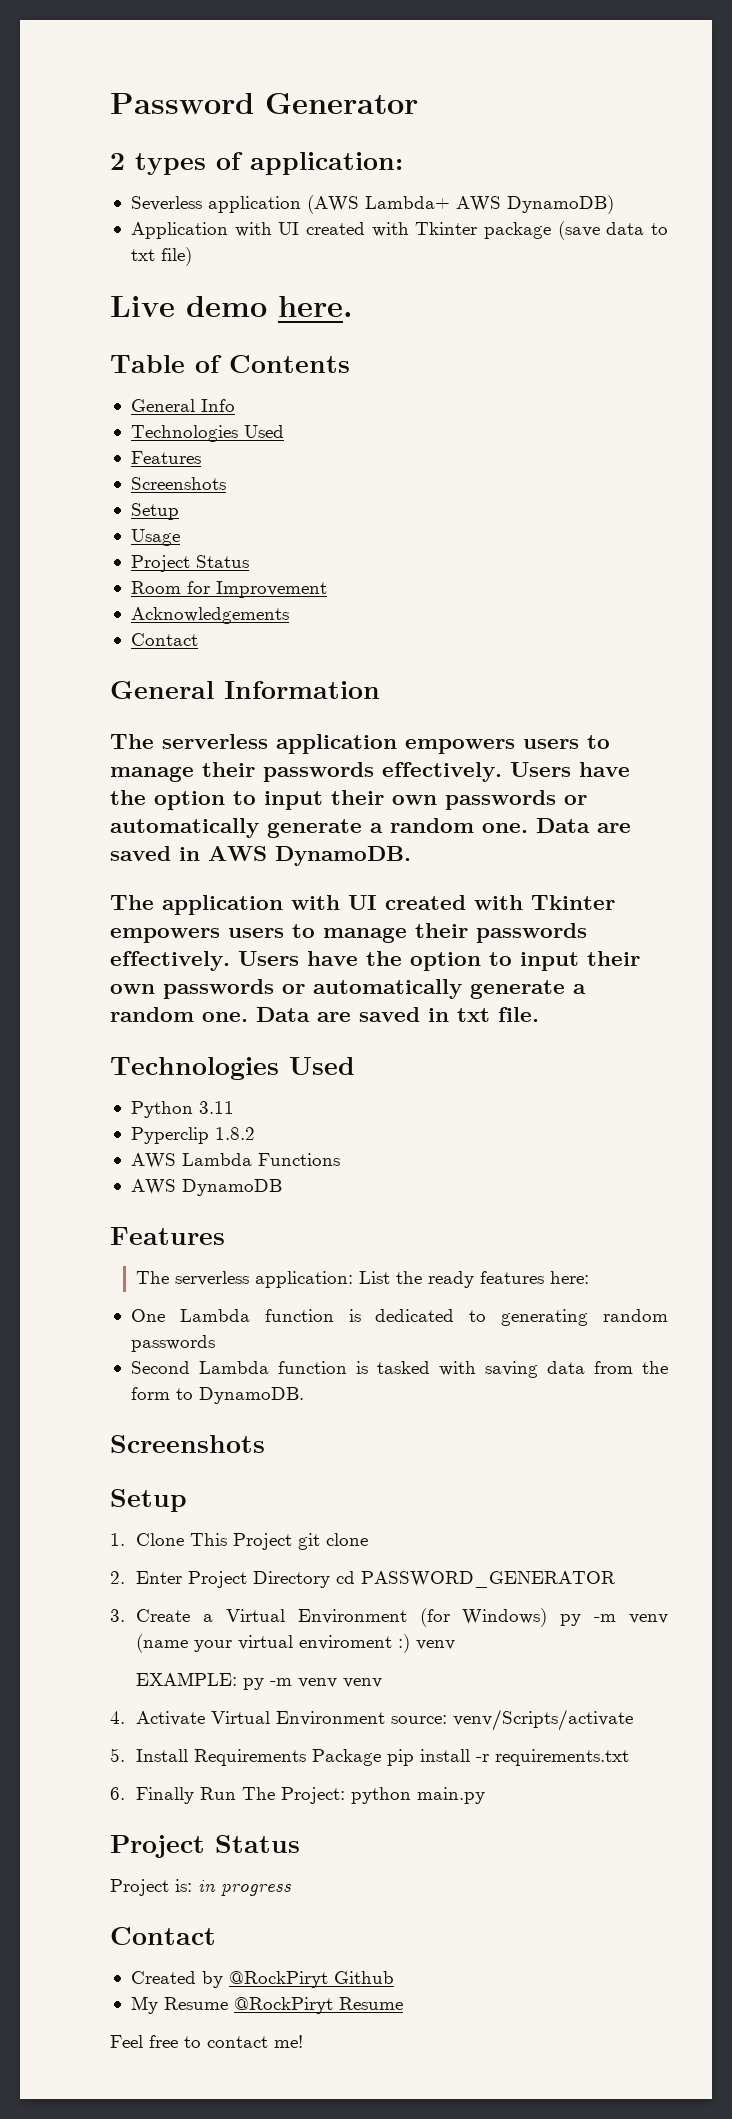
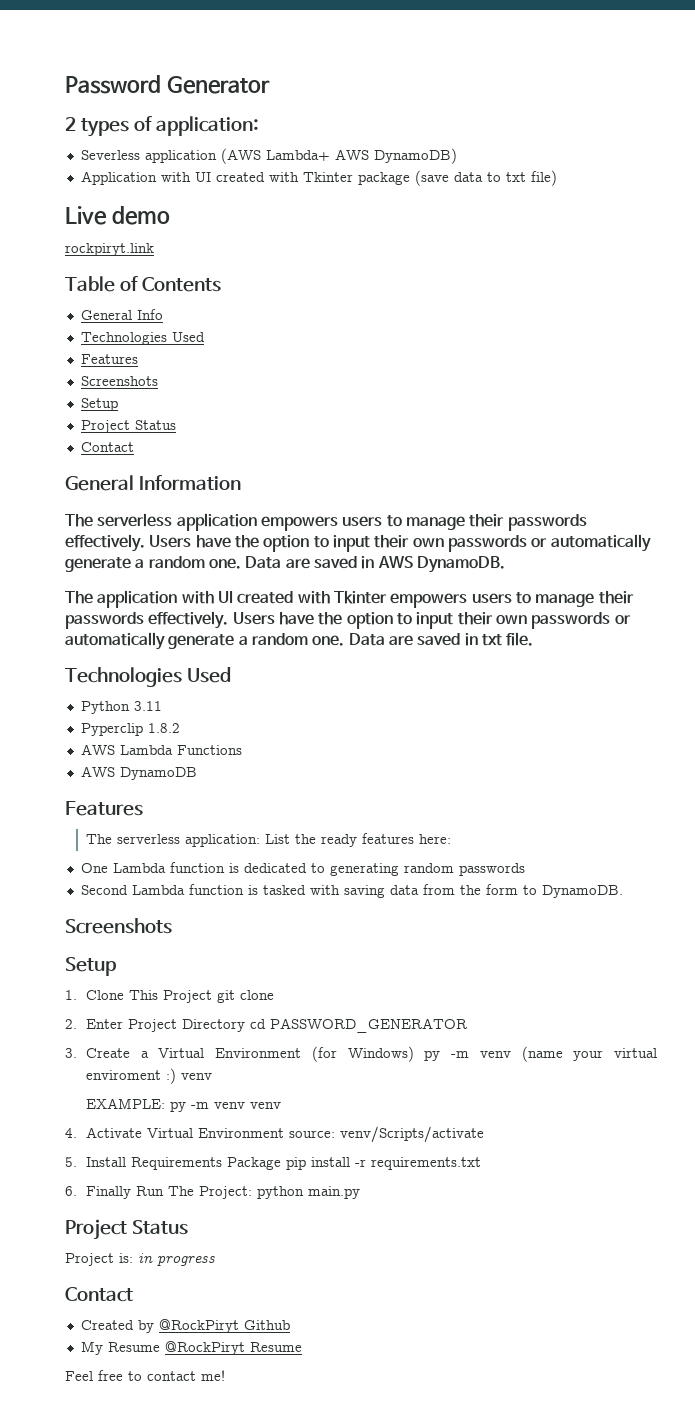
[278,296,353,317] here. -> [65,243,154,256] // rockpiryt.link
[130,529,180,546] [130,555,249,572] [130,581,327,598] [130,607,289,624] // Usage // Project Status // Room for Improvement // Acknowledgements -> [80,420,176,433] // Project Status

